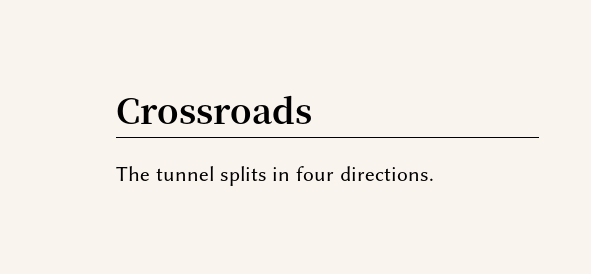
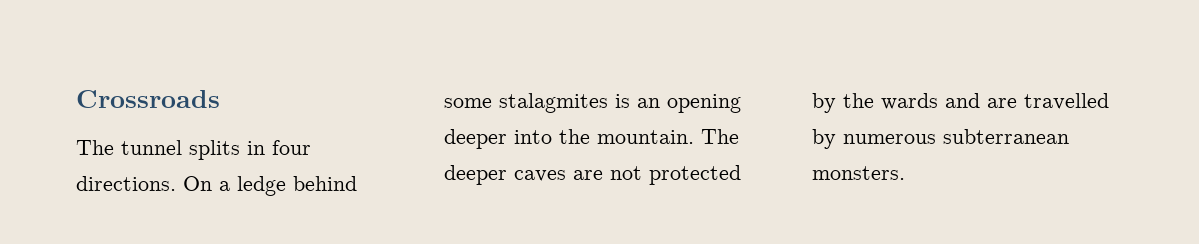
(435, 173) none -> [183,176,357,196] [444,93,741,113] [444,129,739,149] [444,165,741,185] [812,93,1109,113] [812,129,1069,149] [812,166,905,180] On a ledge behind some stalagmites is an opening deeper into the mountain. The deeper caves are not protected by the wards and are travelled by numerous subterranean monsters.

